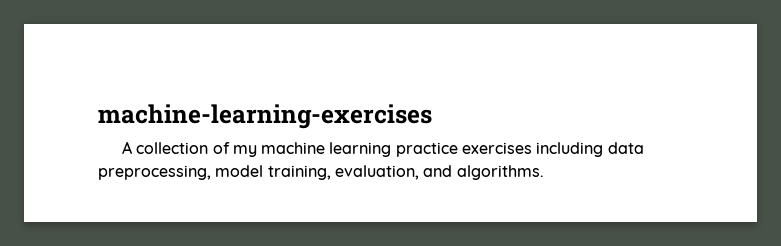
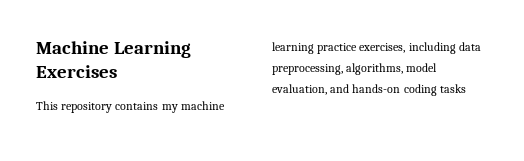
[98,104,432,129] [121,141,230,154] machine-learning-exercises // A collection of -> [36,41,191,58] [36,65,117,78] [36,101,159,113] Machine Learning Exercises // This repository contains
[462,142,533,154] exercises -> [359,43,406,53] exercises,
[215,165,544,180] model training, evaluation, and algorithms. -> [346,63,438,75] [272,84,466,96] algorithms, model evaluation, and hands-on coding tasks

